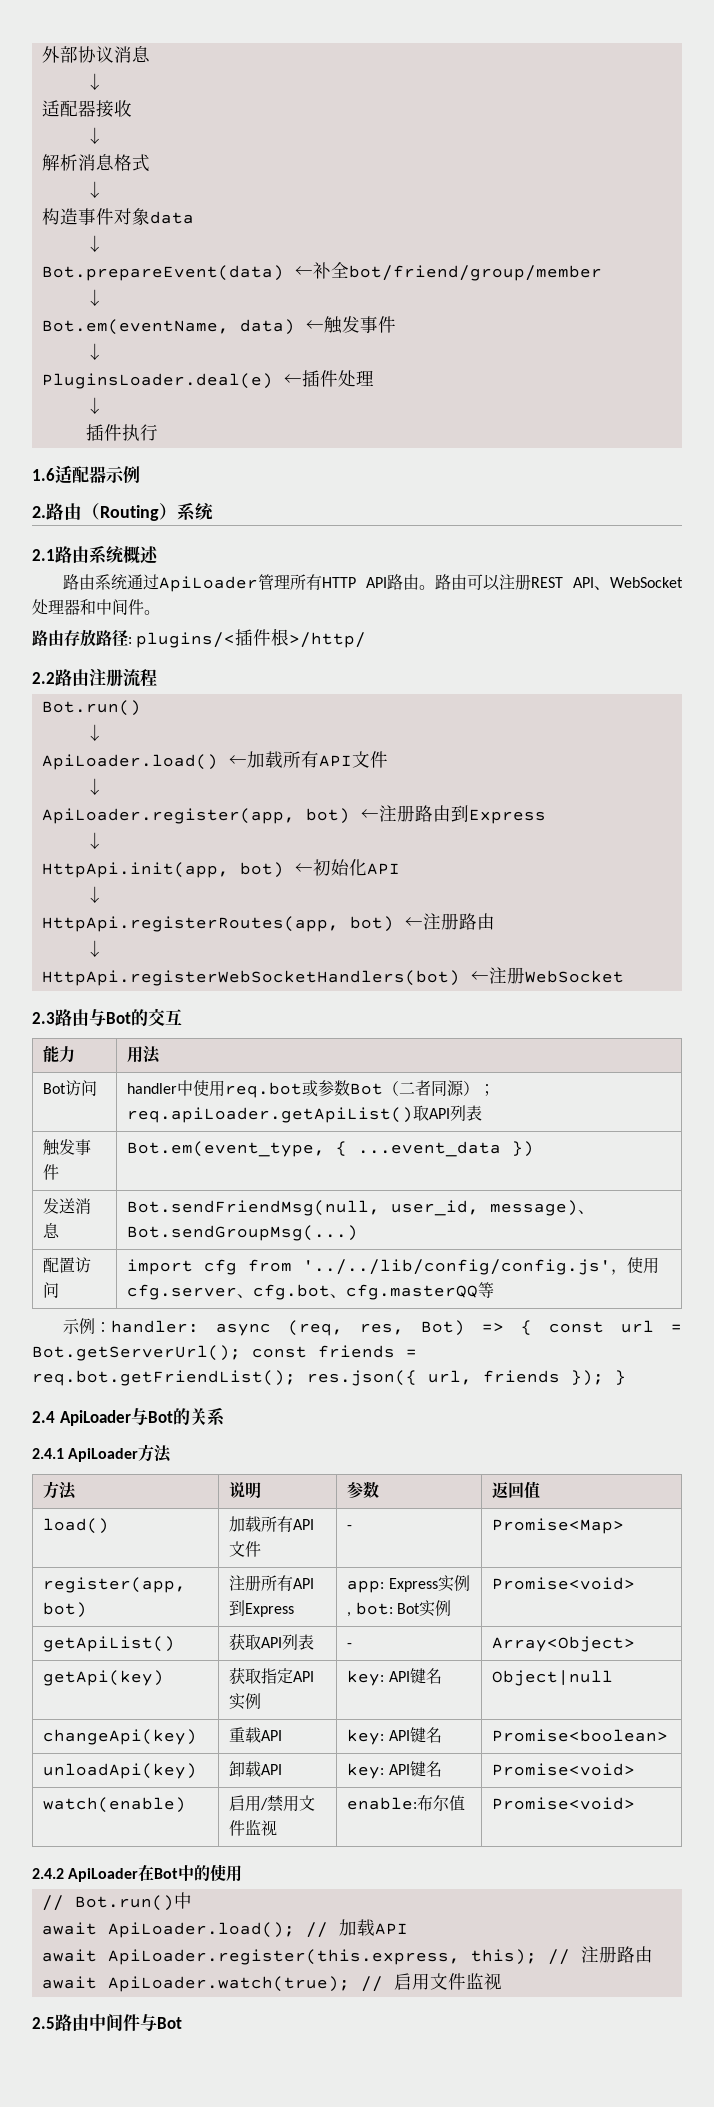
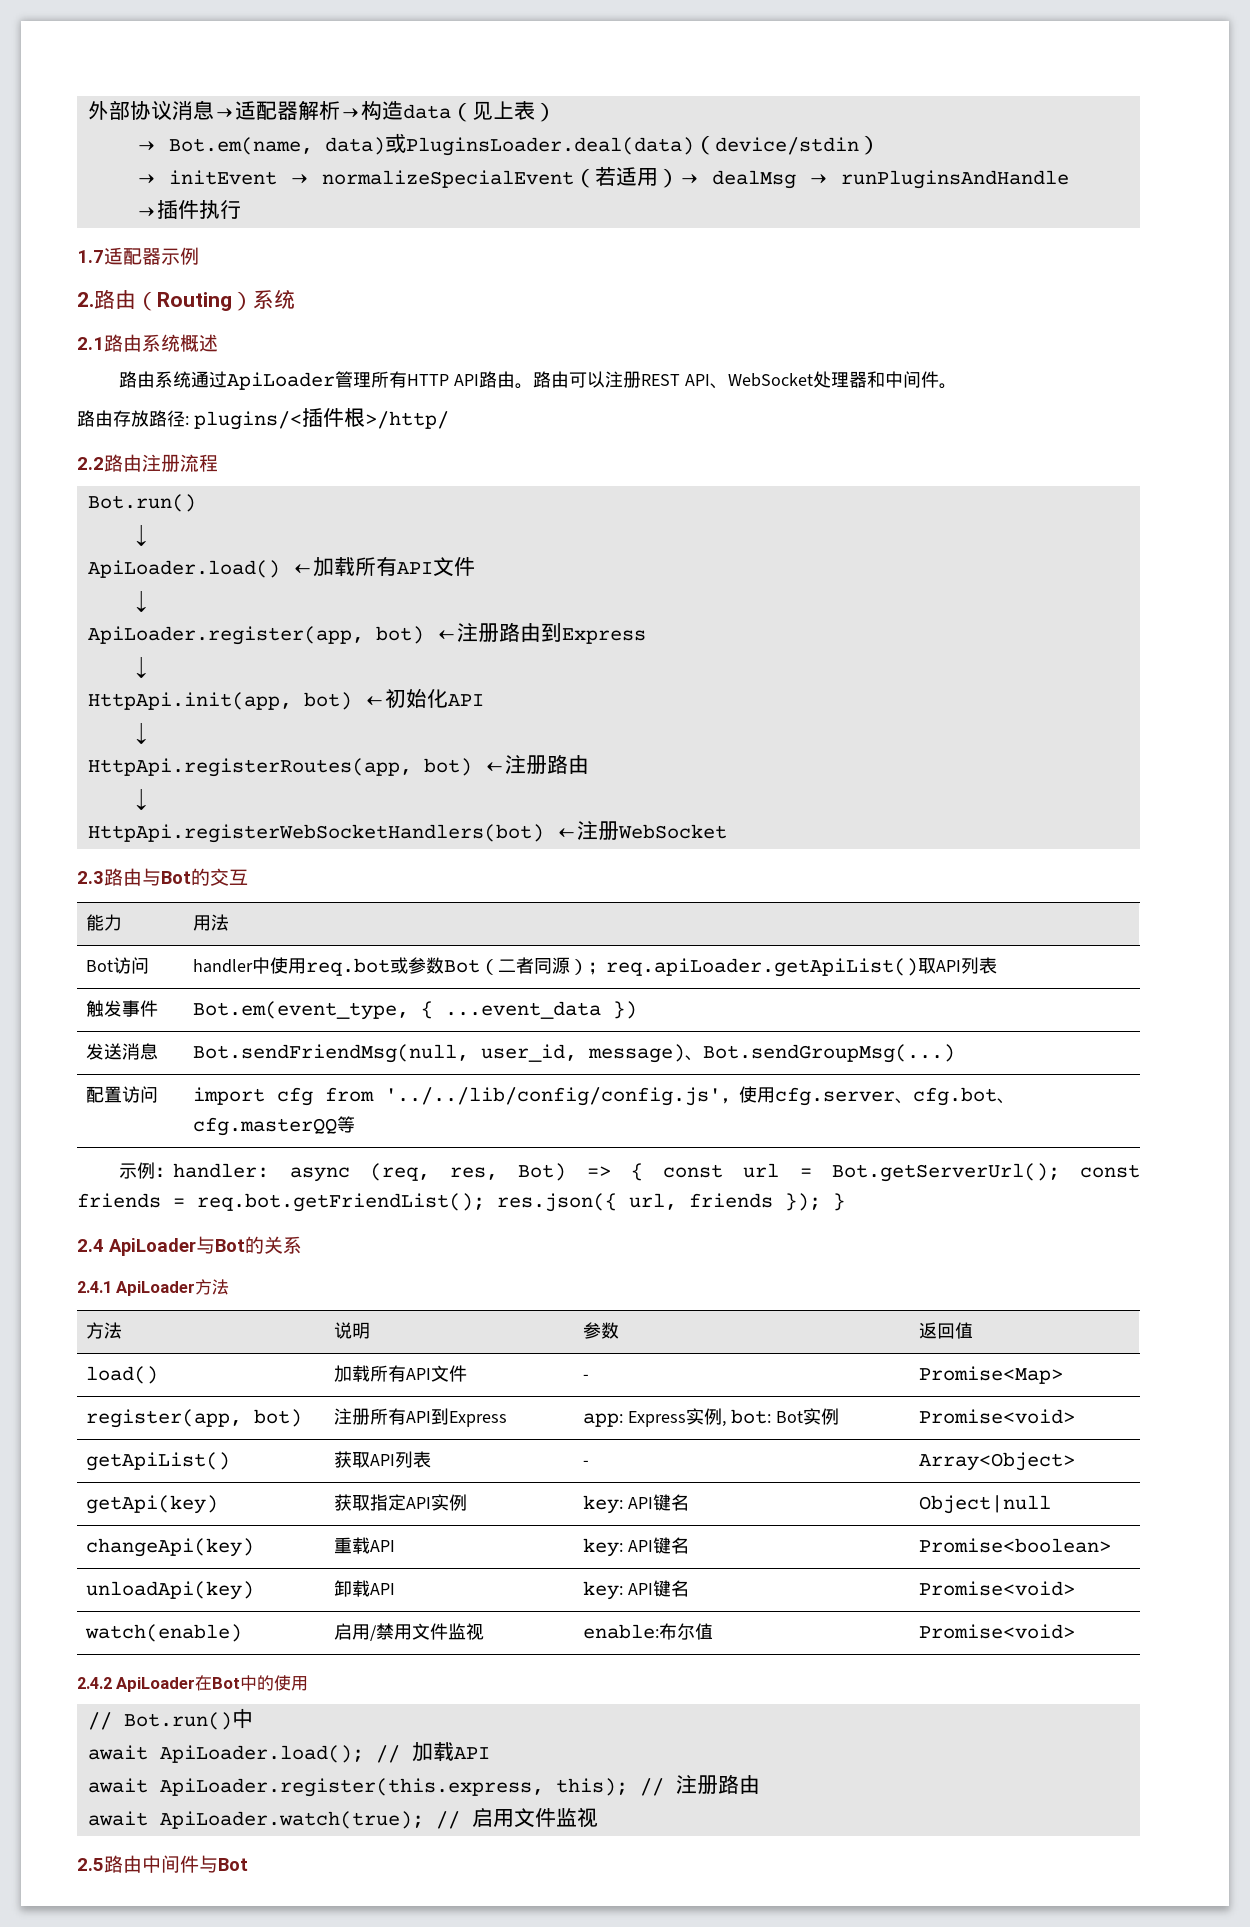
[85,73,104,90] [41,100,132,118] [85,127,104,144] [41,154,150,172] [85,181,104,198] [41,208,194,225] [85,235,104,252] [41,262,602,281] [85,289,104,306] [41,316,396,335] [85,343,104,360] [41,370,374,389] [85,397,104,414] // ↓ // 适配器接收 // ↓ // 解析消息格式 // ↓ // 构造事件对象data // ↓ // Bot.prepareEvent(data) ←补全bot/friend/group/member // ↓ // Bot.em(eventName, data) ←触发事件 // ↓ // PluginsLoader.deal(e) ←插件处理 // ↓ // -> [213,100,556,122] [135,133,880,156] [135,166,1069,189] [135,207,157,217] →适配器解析→构造data（见上表） // → Bot.em(name, data)或PluginsLoader.deal(data)（device/stdin） // → initEvent → normalizeSpecialEvent（若适用）→ dealMsg → runPluginsAndHandle // →
[32,468,55,481] 1.6 -> [77,250,104,263] 1.7

